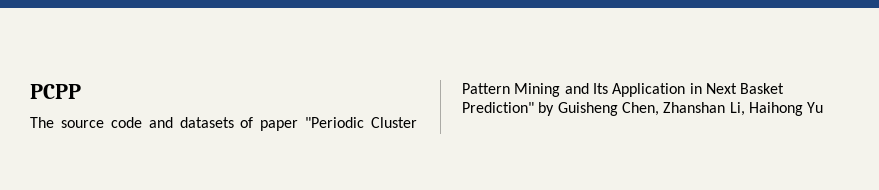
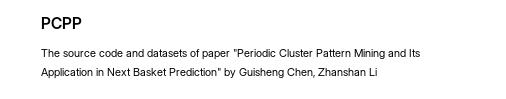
[729,102,824,116] Li, Haihong Yu -> [369,68,377,76] Li

